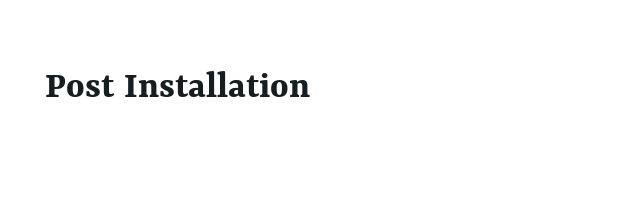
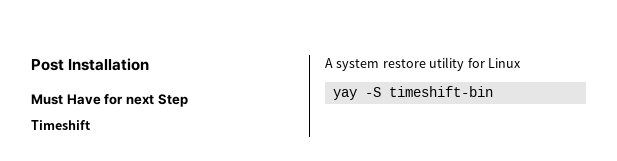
(311, 84) none -> [31,94,188,107] [31,120,91,130] [325,57,521,71] [332,86,493,100] // Must Have for next Step // Timeshift // A system restore utility for Linux // yay -S timeshift-bin

